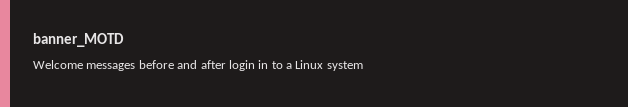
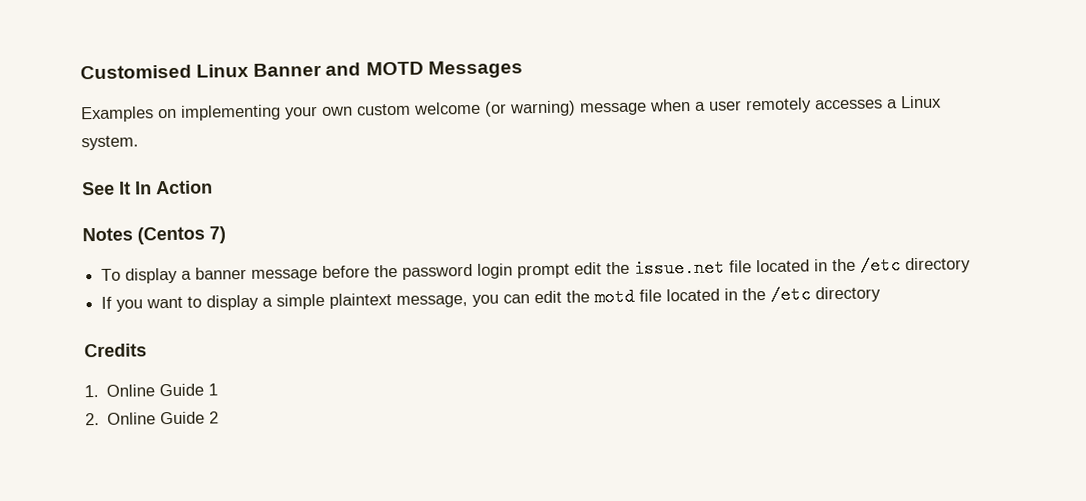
[33,33,124,47] [33,60,363,71] banner_MOTD // Welcome messages before and after login in to a Linux system -> [80,60,523,80] [81,95,942,123] [81,135,139,151] [82,180,213,196] [82,226,226,245] [101,256,972,284] [101,285,882,312] [84,343,147,358] [84,383,219,398] [85,411,220,426] Customised Linux Banner and MOTD Messages // Examples on implementing your own custom welcome (or warning) message when a user remotely accesses a Linux system. // See It In Action // Notes (Centos 7) // To display a banner message before the password login prompt edit the issue.net file located in the /etc directory // If you want to display a simple plaintext message, you can edit the motd file located in the /etc directory // Credits // 1. Online Guide 1 // 2. Online Guide 2

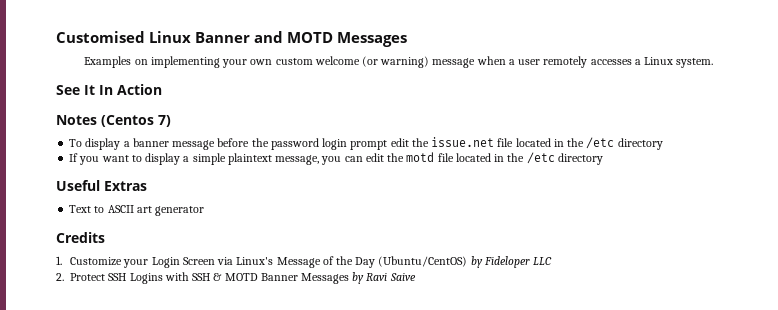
[84,343,147,358] [84,383,219,398] [85,411,220,426] Credits // 1. Online Guide 1 // 2. Online Guide 2 -> [56,180,147,191] [69,205,205,216] [56,232,105,243] [56,256,553,268] [56,272,416,284] Useful Extras // Text to ASCII art generator // Credits // 1. Customize your Login Screen via Linux's Message of the Day (Ubuntu/CentOS) by Fideloper LLC // 2. Protect SSH Logins with SSH & MOTD Banner Messages by Ravi Saive

